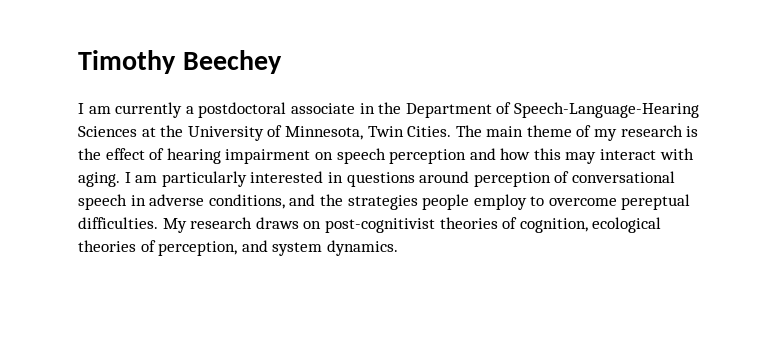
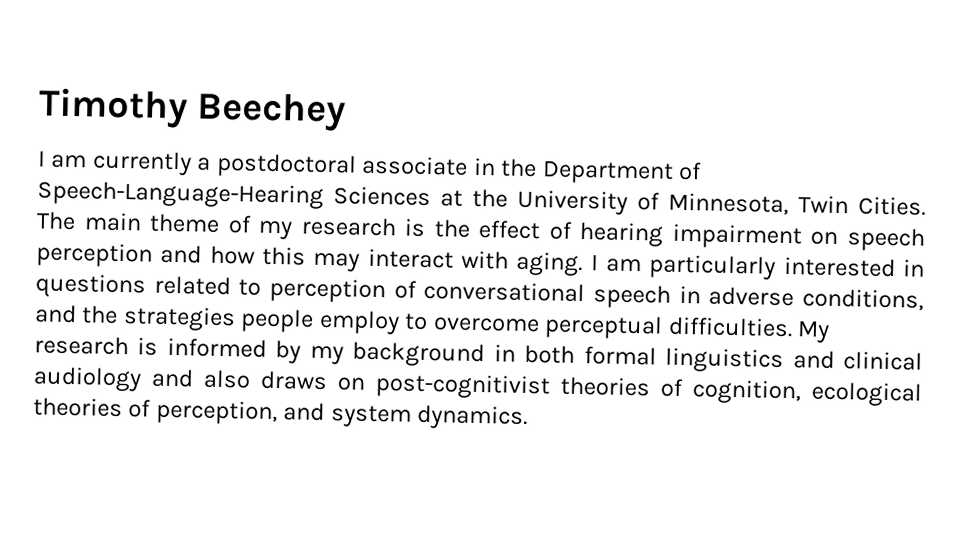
[419,171,470,183] around -> [153,275,262,296] related to
[621,194,691,210] pereptual -> [544,314,664,340] perceptual
(253, 223) none -> [137,337,924,373] [33,366,251,392] is informed by my background in both formal linguistics and clinical audiology and also

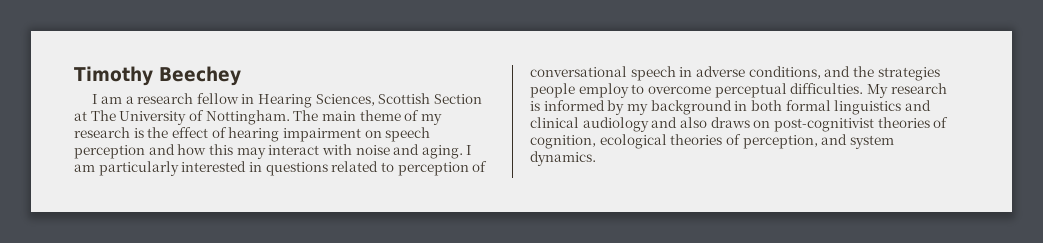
[91,150,703,185] [37,180,926,216] currently a postdoctoral associate in the Department of Speech-Language-Hearing Sciences at the University of Minnesota, Twin Cities. -> [125,93,483,108] [74,110,290,125] a research fellow in Hearing Sciences, Scottish Section at The University of Nottingham.
(509, 260) none -> [355,144,420,155] noise and

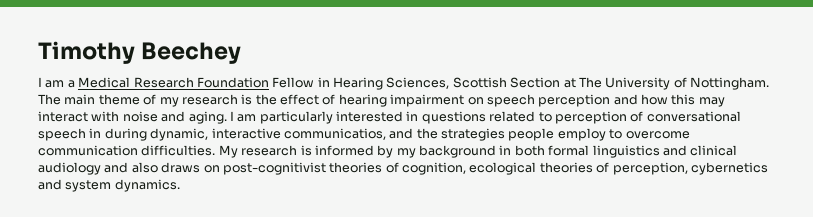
[137,93,239,104] research fellow -> [78,77,315,88] Medical Research Foundation Fellow
[695,66,821,79] adverse conditions, -> [104,128,386,141] during dynamic, interactive communicatios,
[714,83,787,98] perceptual -> [38,145,138,156] communication
(818, 142) none -> [690,162,768,175] cybernetics

